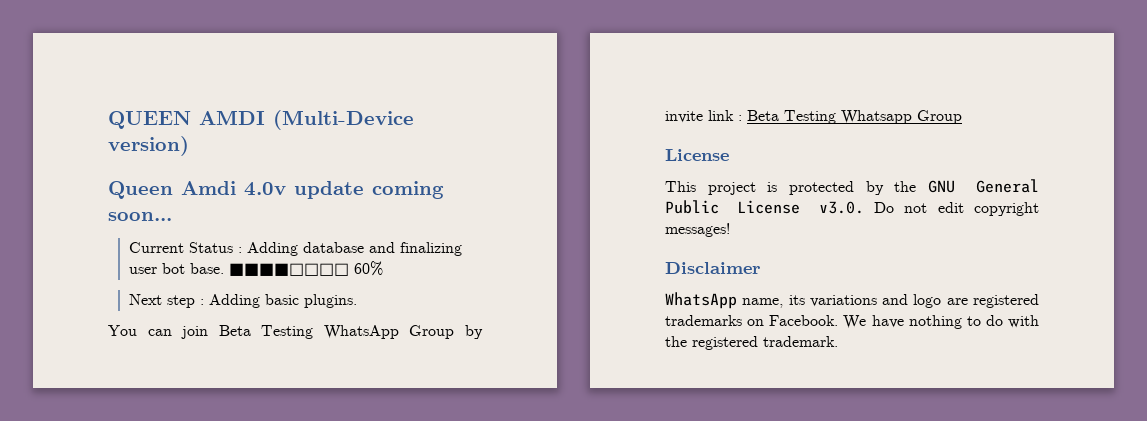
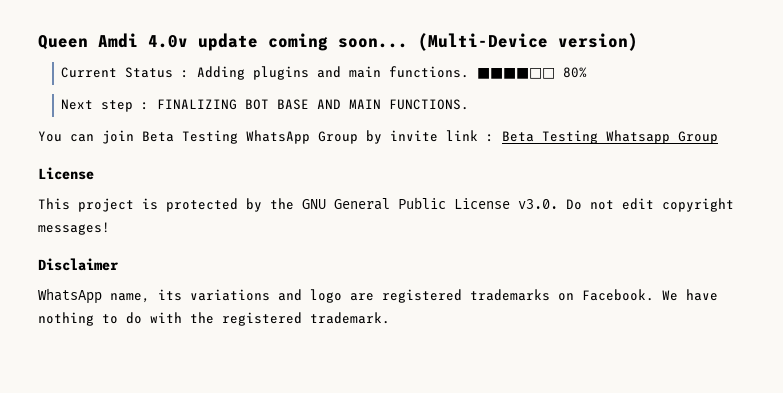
[108,110,414,130] [108,136,189,156] QUEEN AMDI (Multi-Device version) // -> (38, 42) none
(172, 216) none -> [418,33,638,51] (Multi-Device version)
[303,242,463,256] [129,261,384,276] [129,294,358,308] database and finalizing user bot base. ■■■■□□□□ 60% // Next step : Adding basic plugins. -> [253,66,588,80] [61,99,470,112] plugins and main functions. ■■■■□□ 80% // Next step : FINALIZING BOT BASE AND MAIN FUNCTIONS.

